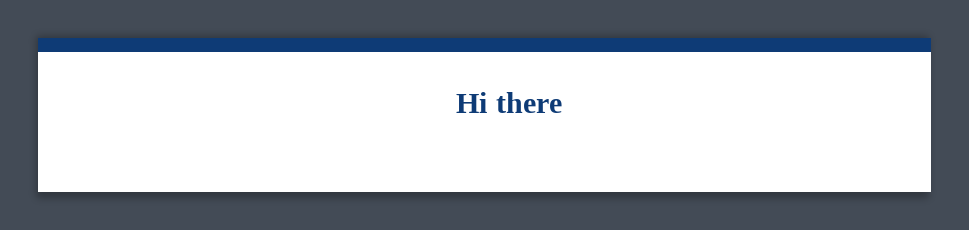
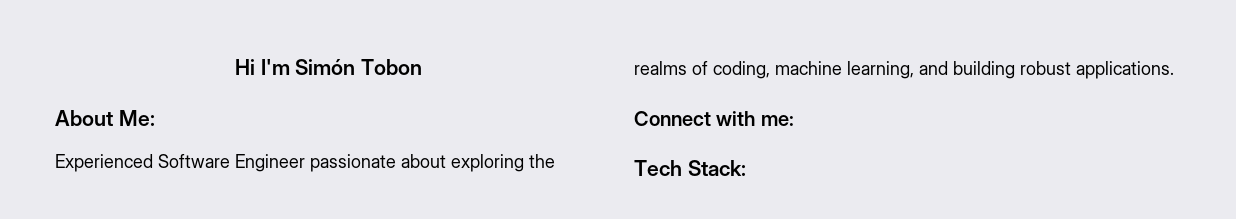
[495,92,562,113] there -> [260,59,423,75] [55,110,155,126] [55,154,555,172] [634,61,1174,79] [634,111,794,126] [634,160,746,176] I'm Simón Tobon // About Me: // Experienced Software Engineer passionate about exploring the realms of coding, machine learning, and building robust applications. // Connect with me: // Tech Stack:

